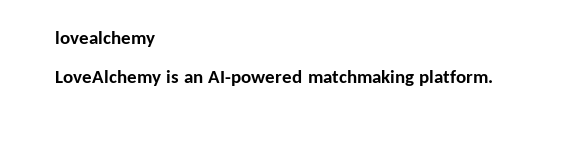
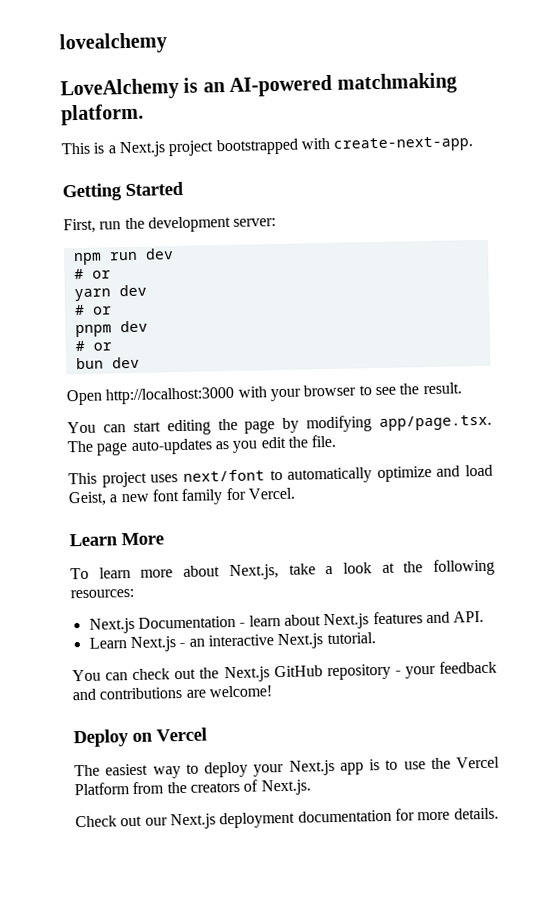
(493, 78) none -> [61,136,474,158] [62,181,184,202] [63,215,277,234] [72,248,174,266] [73,268,111,280] [73,284,147,302] [74,304,112,316] [74,320,148,338] [74,340,112,352] [75,356,140,370] [66,382,462,406] [67,414,492,436] [67,434,337,456] [68,464,493,488] [68,487,295,507] [69,532,164,547] [70,558,495,581] [70,588,134,599] [88,610,485,634] [88,632,376,653] [72,660,498,683] [72,685,272,701] [73,727,207,748] [74,756,500,779] [74,779,311,796] [75,807,499,830] // This is a Next.js project bootstrapped with create-next-app. // Getting Started // First, run the development server: // npm run dev // # or // yarn dev // # or // pnpm dev // # or // bun dev // Open http://localhost:3000 with your browser to see the result. // You can start editing the page by modifying app/page.tsx. The page auto-updates as you edit the file. // This project uses next/font to automatically optimize and load Geist, a new font family for Vercel. // Learn More // To learn more about Next.js, take a look at the following resources: // Next.js Documentation - learn about Next.js features and API. // Learn Next.js - an interactive Next.js tutorial. // You can check out the Next.js GitHub repository - your feedback and contributions are welcome! // Deploy on Vercel // The easiest way to deploy your Next.js app is to use the Vercel Platform from the creators of Next.js. // Check out our Next.js deployment documentation for more details.

